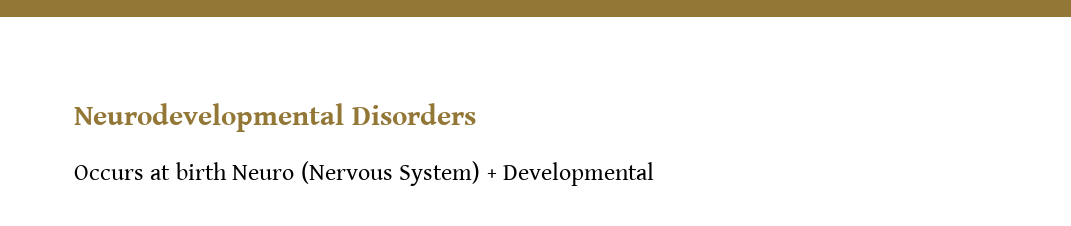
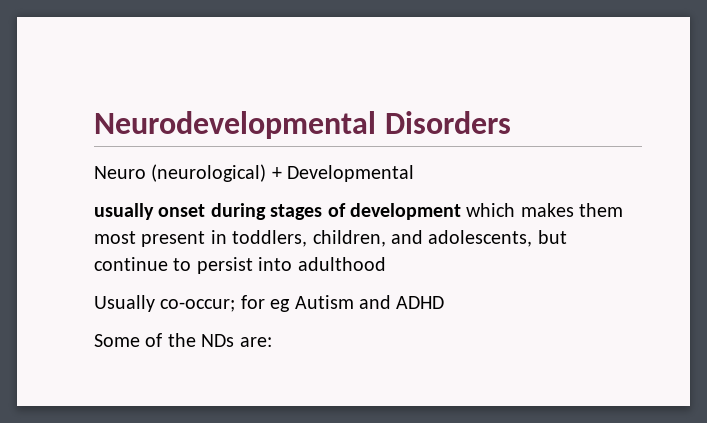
[74,161,655,186] Occurs at birth Neuro (Nervous System) + Developmental -> [94,164,415,182] [94,203,624,220] [94,230,567,247] [94,257,386,274] [94,295,445,312] [94,333,272,347] Neuro (neurological) + Developmental // usually onset during stages of development which makes them most present in toddlers, children, and adolescents, but continue to persist into adulthood // Usually co-occur; for eg Autism and ADHD // Some of the NDs are:

